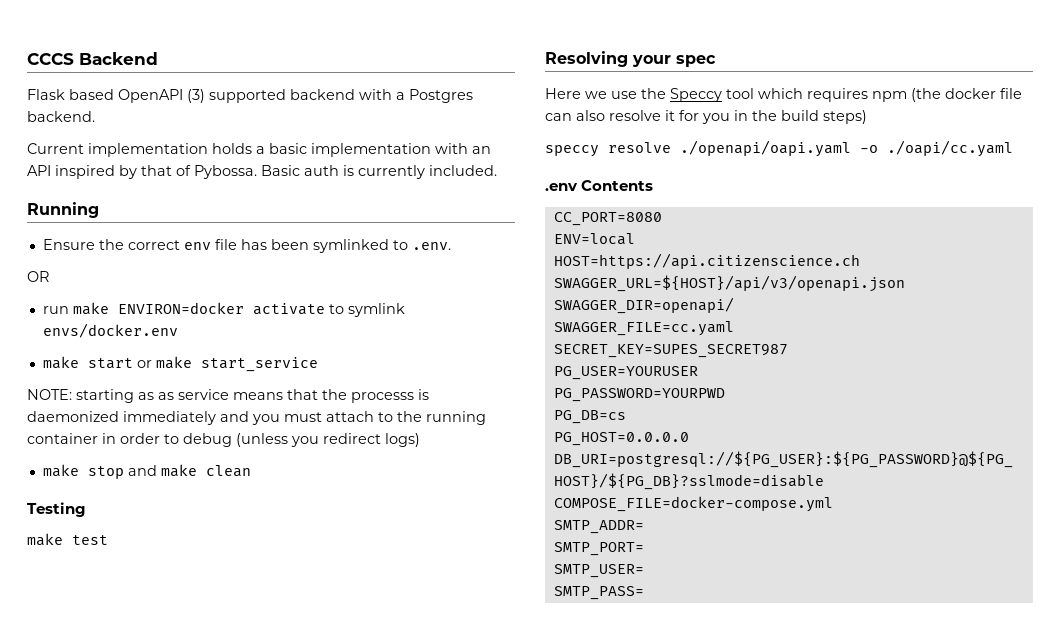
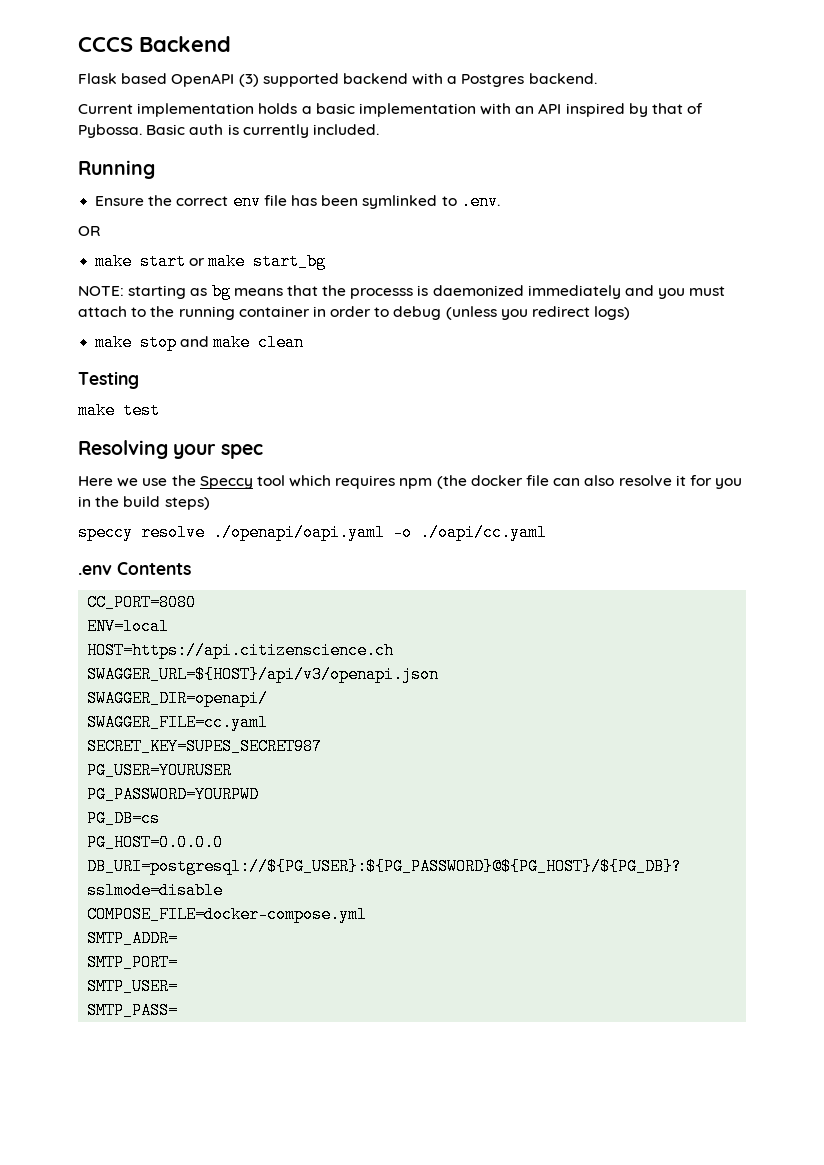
[42,302,405,317] [42,323,178,338] // run make ENVIRON=docker activate to symlink envs/docker.env -> (101, 231) none
[200,357,318,372] start_service -> [253,253,327,270] start_bg
[158,389,229,400] as service -> [211,283,231,300] bg

